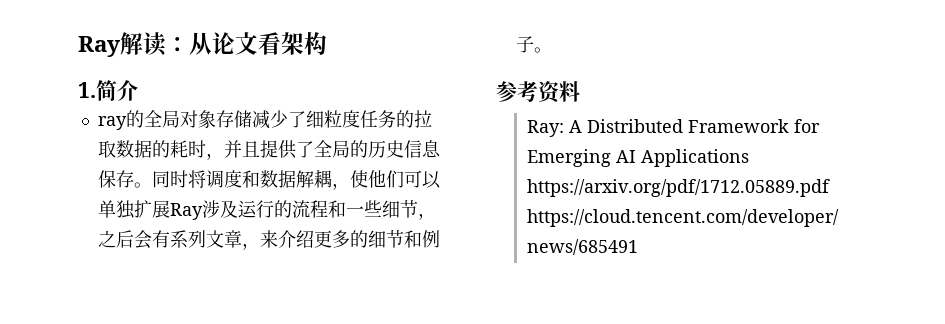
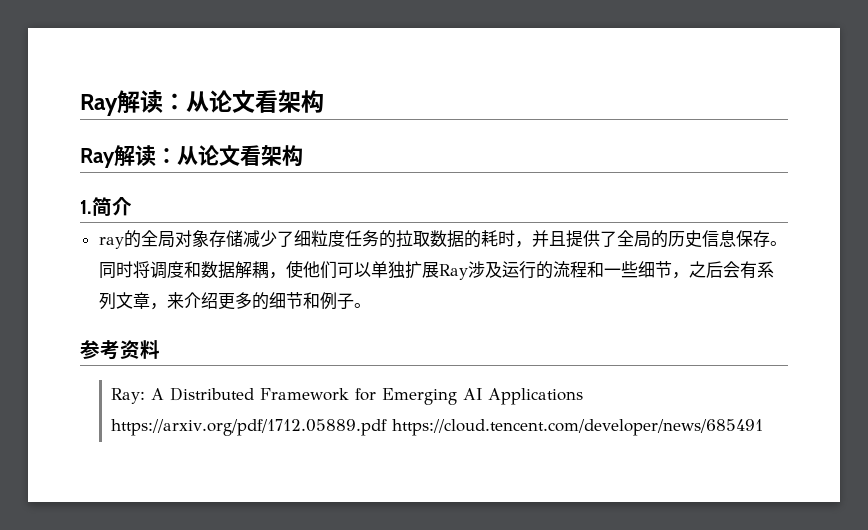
[78,32,327,57] Ray解读：从论文看架构 -> [80,90,324,116] [80,145,303,168] Ray解读：从论文看架构 // Ray解读：从论文看架构

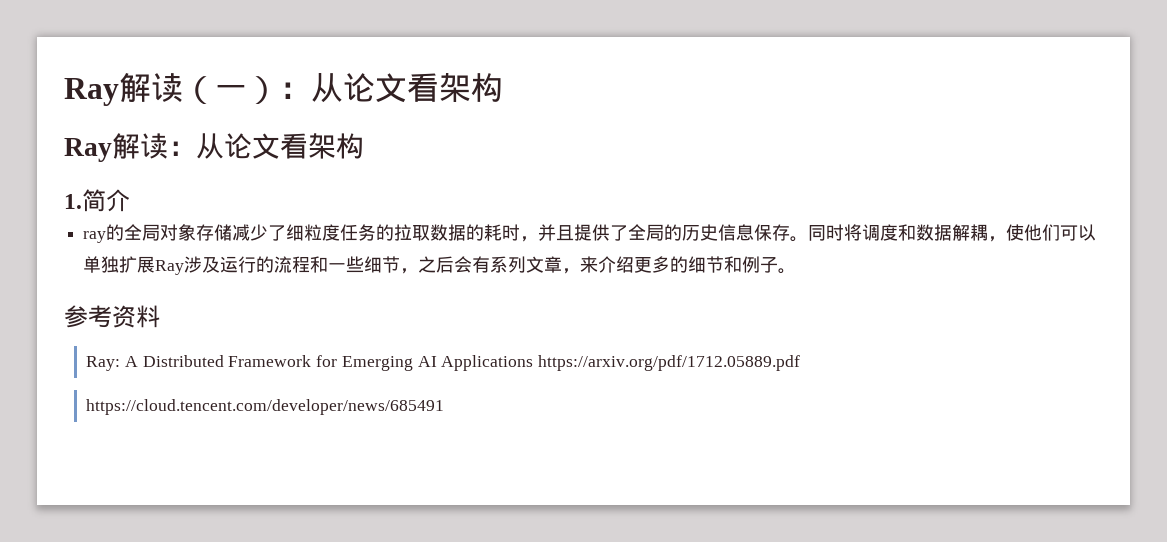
[80,90,163,116] Ray解读 -> [64,73,279,106] Ray解读（一）
(387, 427) none -> (801, 363) //

